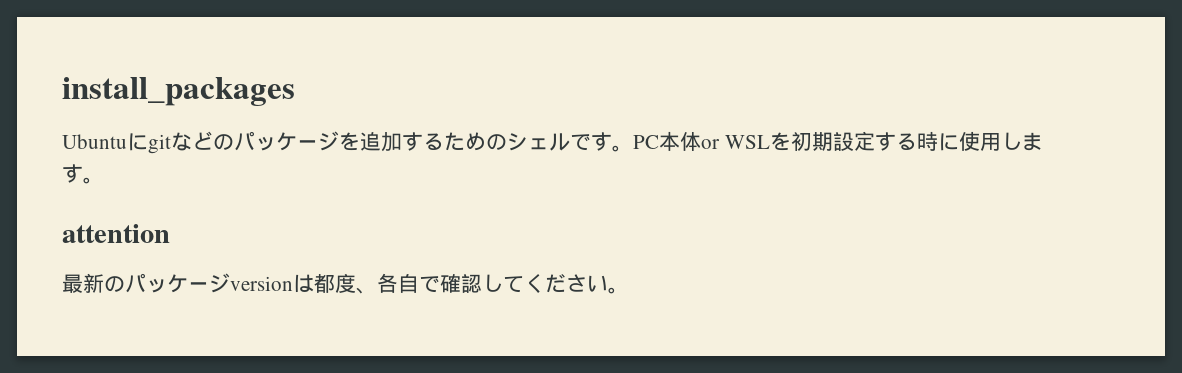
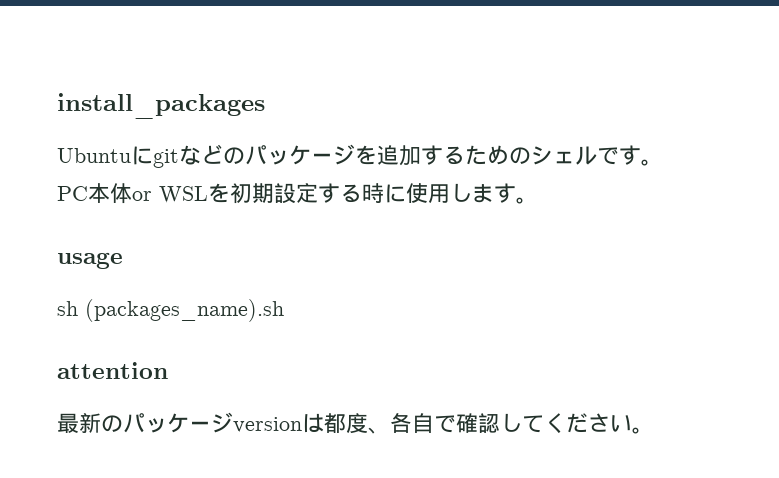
(104, 180) none -> [57,252,123,269] [57,299,284,322] // usage // sh (packages_name).sh

